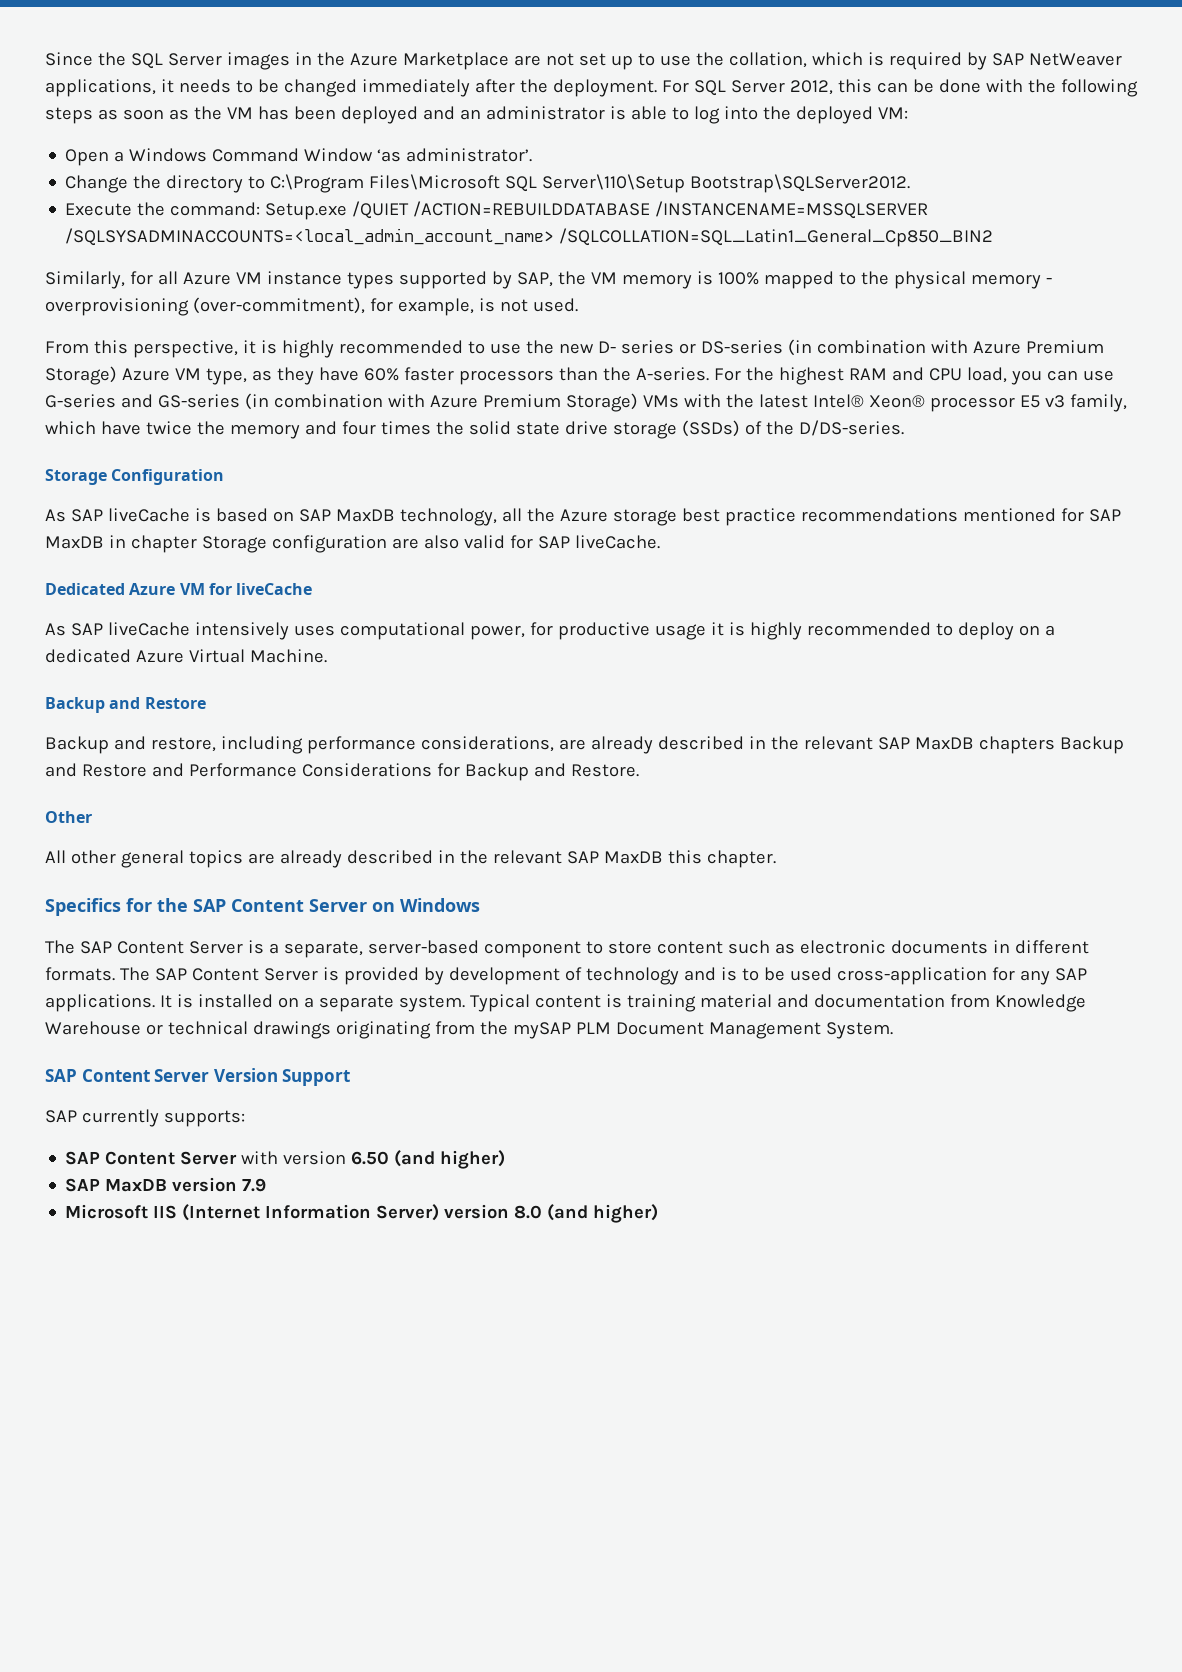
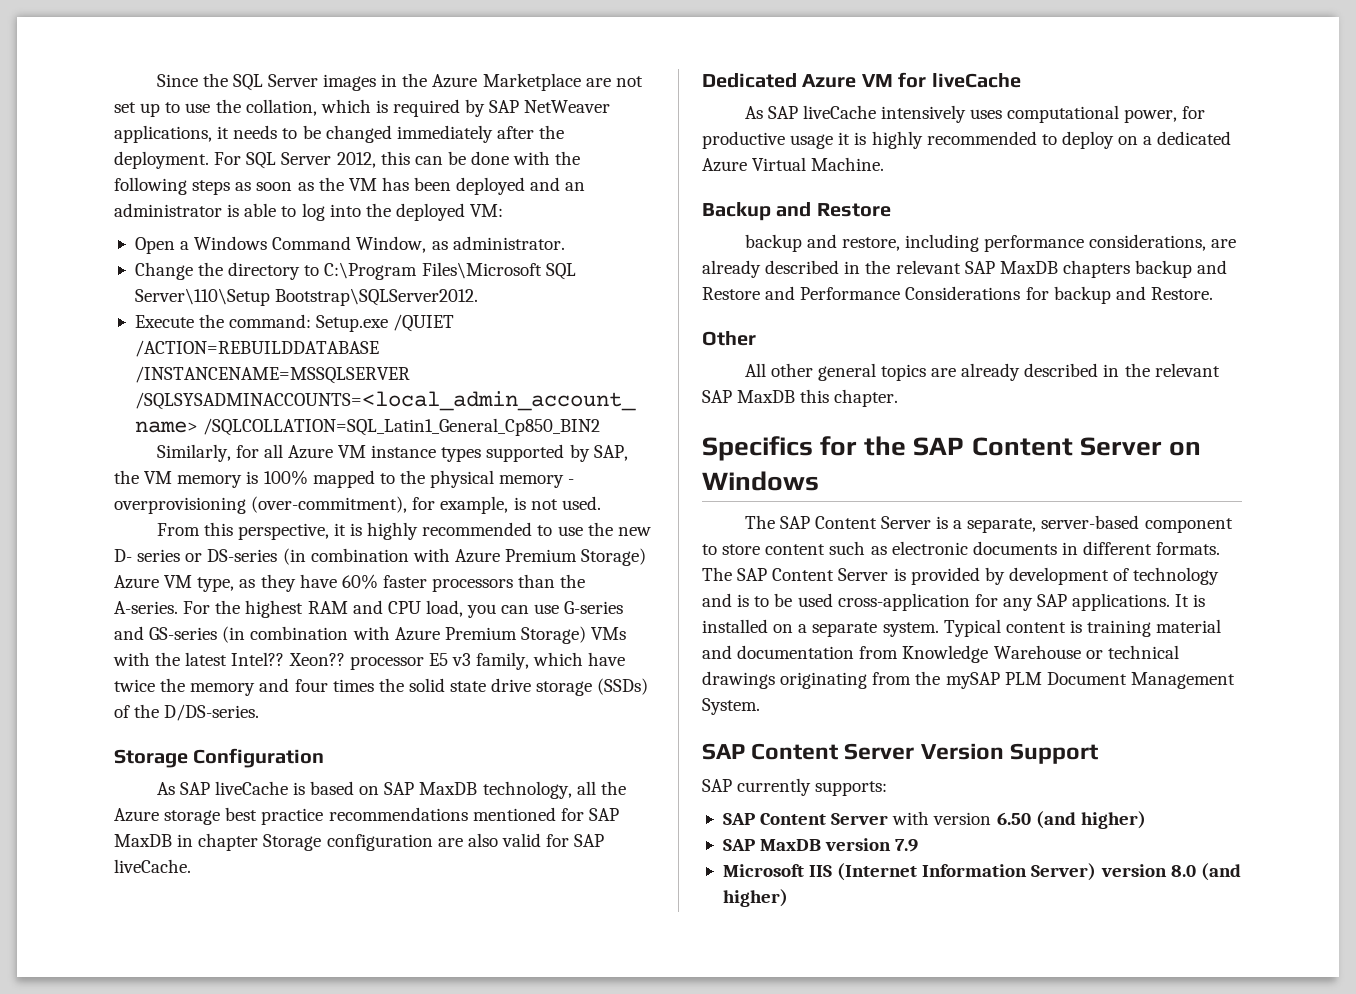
[304,148,533,162] Window ‘as administrator’. -> [356,236,565,253] Window, as administrator.
[812,394,925,408] Intel® Xeon® -> [231,652,345,666] Intel?? Xeon??
[45,736,109,754] Backup -> [744,234,802,252] backup
[1059,736,1124,754] Backup -> [1135,260,1193,278] backup
[464,763,529,781] Backup -> [1053,286,1111,304] backup

